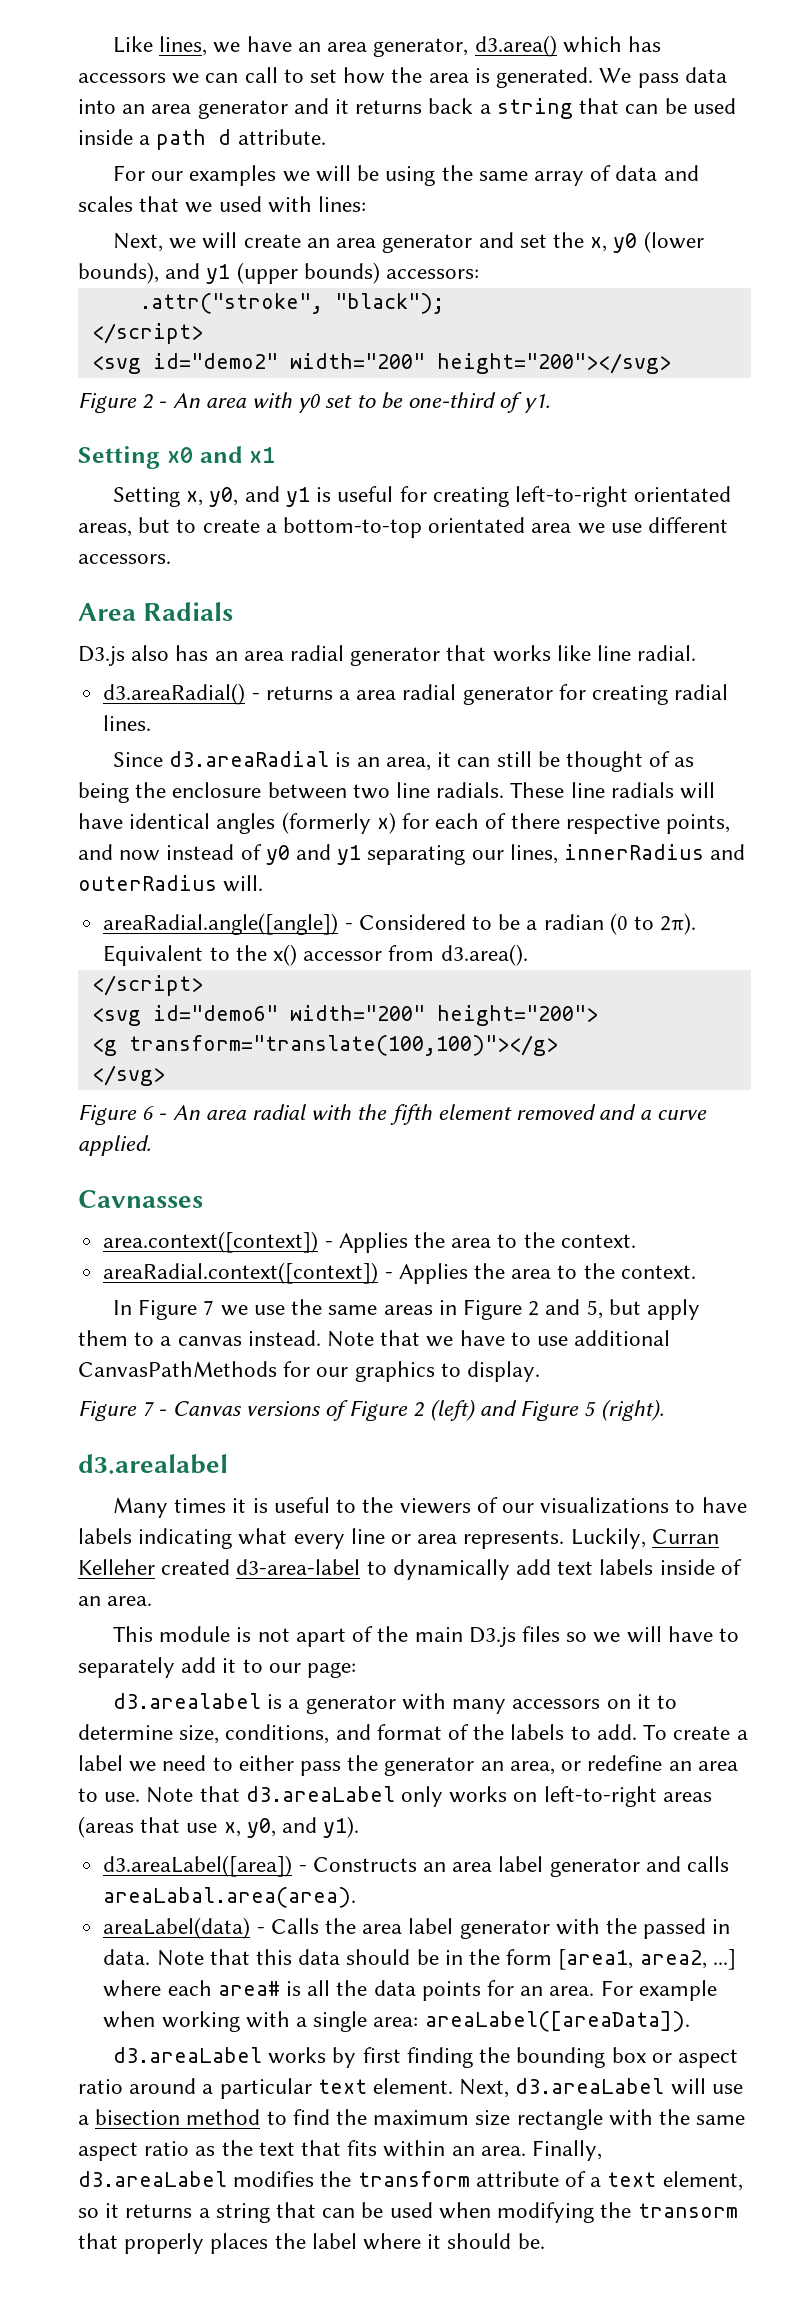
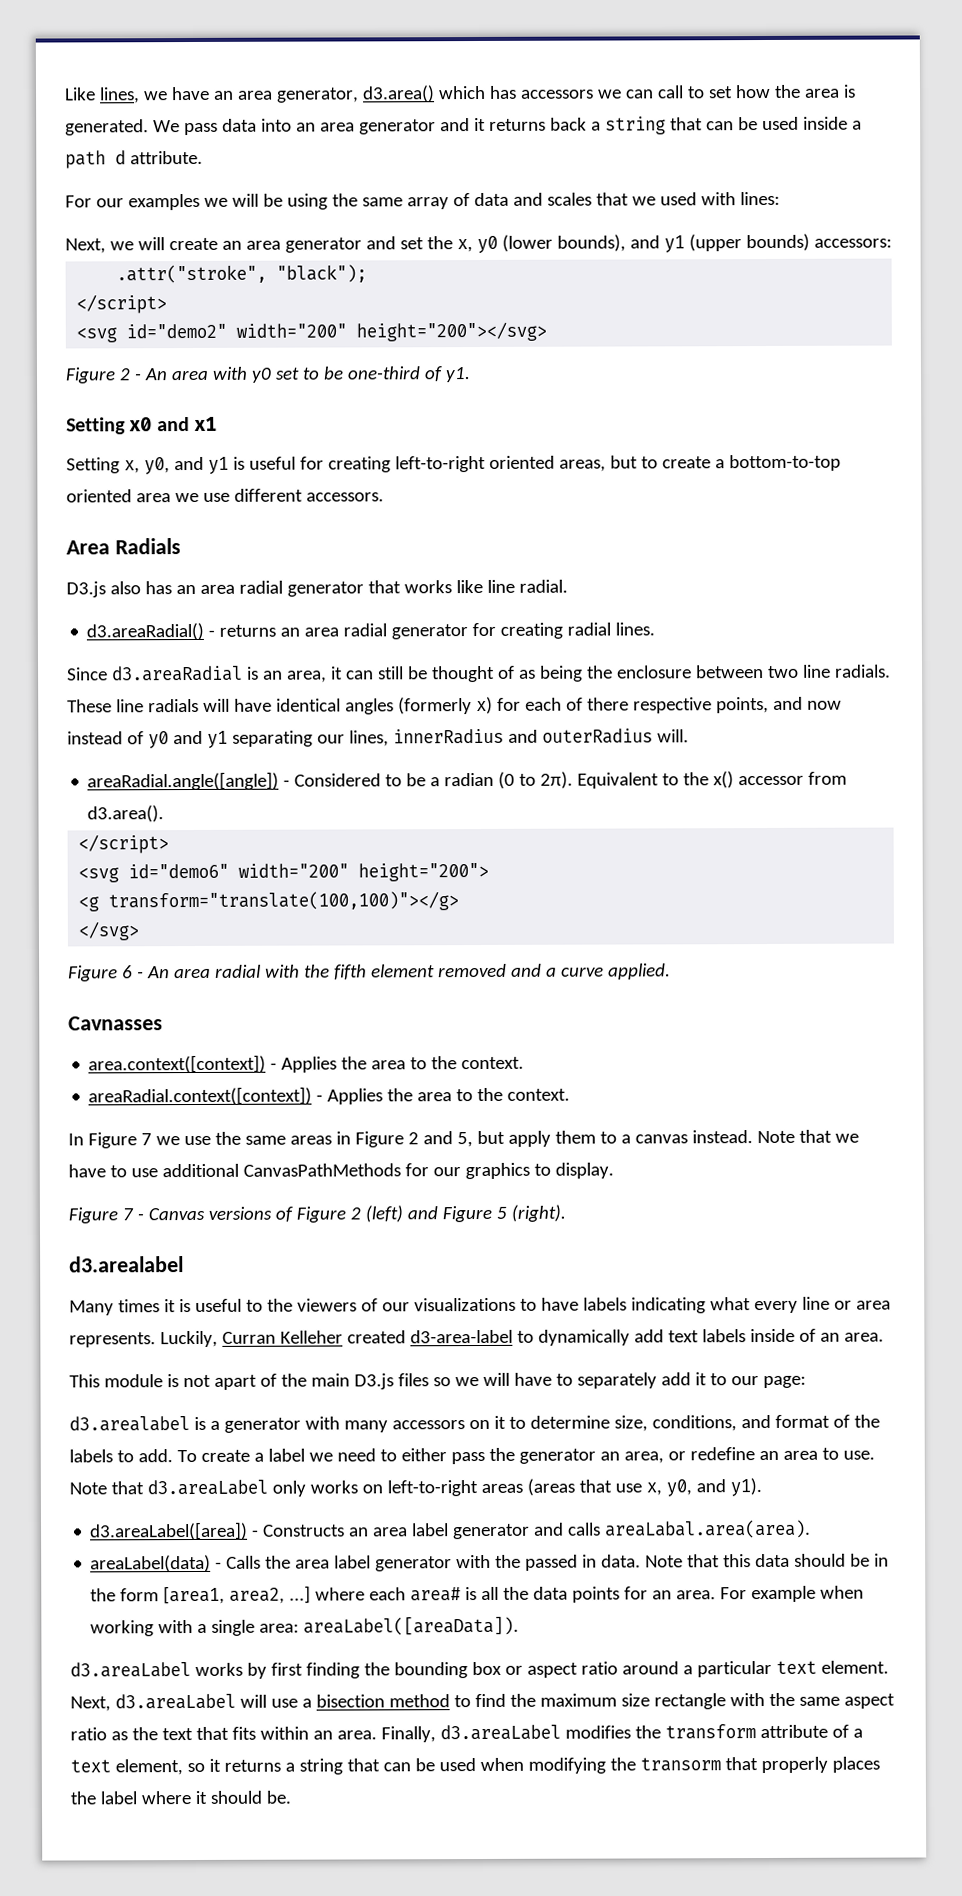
[634,486,732,502] orientated -> [488,455,555,469] oriented
[428,517,526,533] orientated -> [66,489,132,503] oriented
[338,690,350,700] a -> [280,627,301,637] an

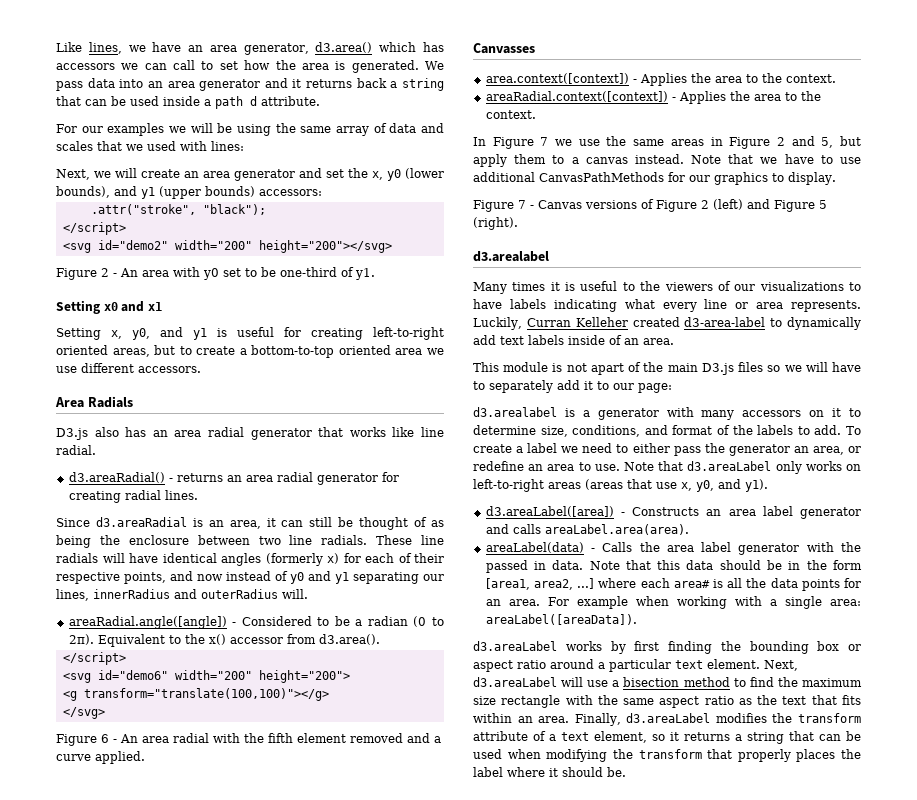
[586,697,629,711] there -> [414,553,444,563] their
[68,1016,163,1031] Cavnasses -> [473,43,535,54] Canvasses
[604,1519,812,1539] areaLabal.area(area). -> [544,524,689,535] areaLabel.area(area).
[639,1757,721,1772] transorm -> [638,749,702,759] transform

